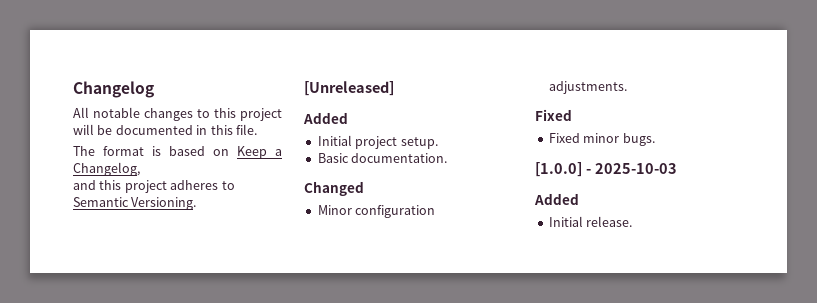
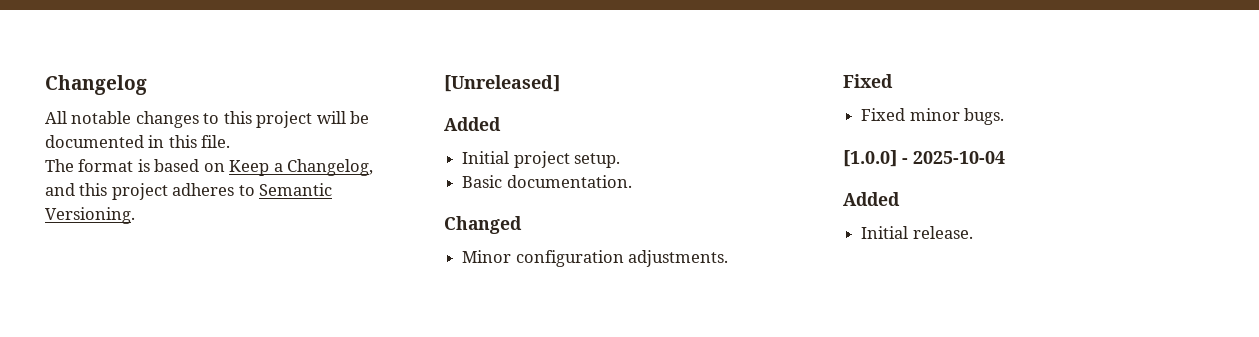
[594,163,677,174] 2025-10-03 -> [913,151,1005,164] 2025-10-04

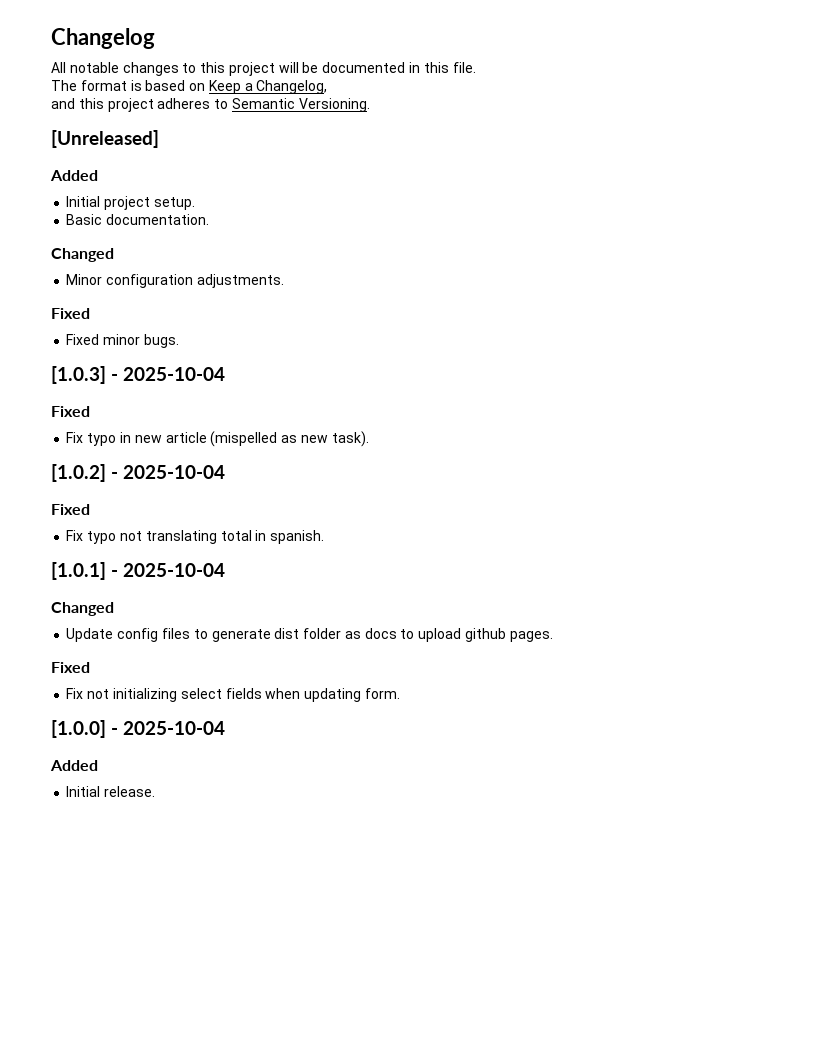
(1005, 116) none -> [51,366,225,384] [51,406,90,417] [66,431,369,447] [51,464,225,482] [51,504,90,515] [66,530,325,544] [51,562,225,580] [51,602,114,616] [66,628,553,642] [51,662,90,673] [66,688,400,702] // [1.0.3] - 2025-10-04 // Fixed // Fix typo in new article (mispelled as new task). // [1.0.2] - 2025-10-04 // Fixed // Fix typo not translating total in spanish. // [1.0.1] - 2025-10-04 // Changed // Update config files to generate dist folder as docs to upload github pages. // Fixed // Fix not initializing select fields when updating form.

